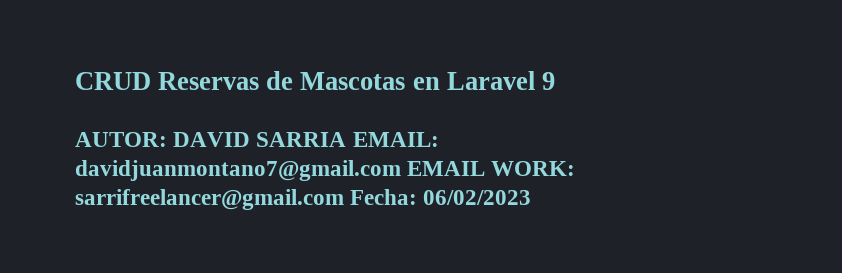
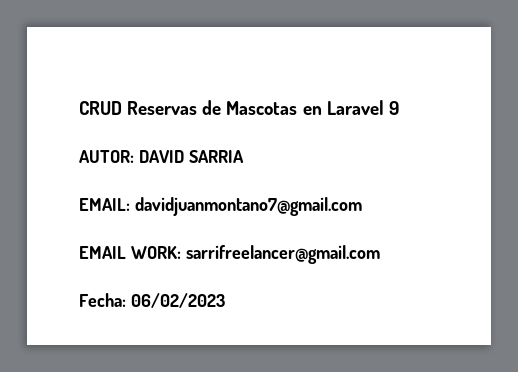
(347, 139) none -> (244, 156) //
(401, 170) none -> (362, 206) //
(344, 199) none -> (380, 254) //

